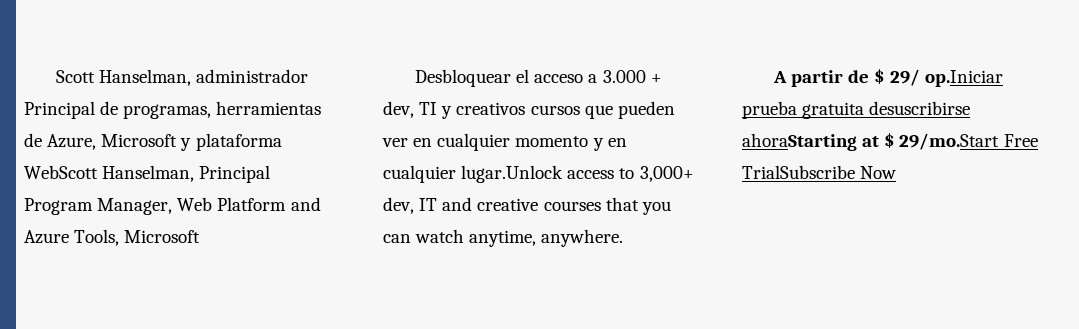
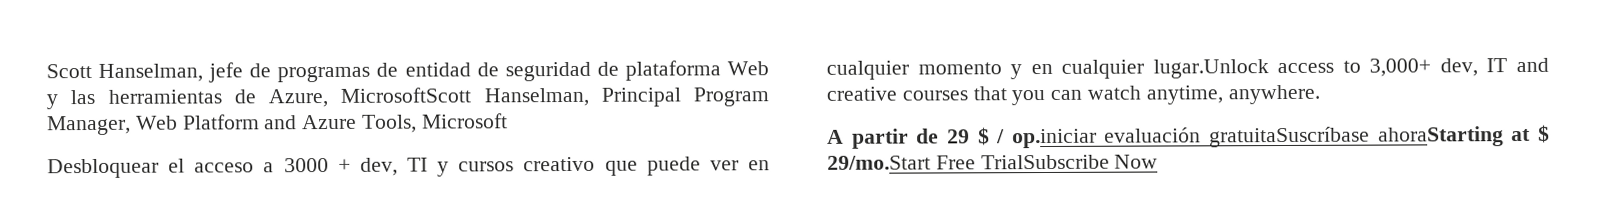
[196,69,309,83] [24,101,322,119] [24,133,282,151] [24,165,98,179] administrador Principal de programas, herramientas de Azure, Microsoft y plataforma WebScott -> [208,60,769,83] [46,87,472,110] jefe de programas de entidad de seguridad de plataforma Web y las herramientas de Azure, MicrosoftScott
[602,70,646,83] 3.000 -> [283,158,329,173] 3000
[456,101,675,119] creativos cursos que pueden -> [458,156,701,176] cursos creativo que puede
[874,69,1003,87] [742,101,971,119] $ 29/ op.Iniciar prueba gratuita desuscribirse -> [946,126,1371,149] 29 $ / op.iniciar evaluación gratuitaSuscríbase

